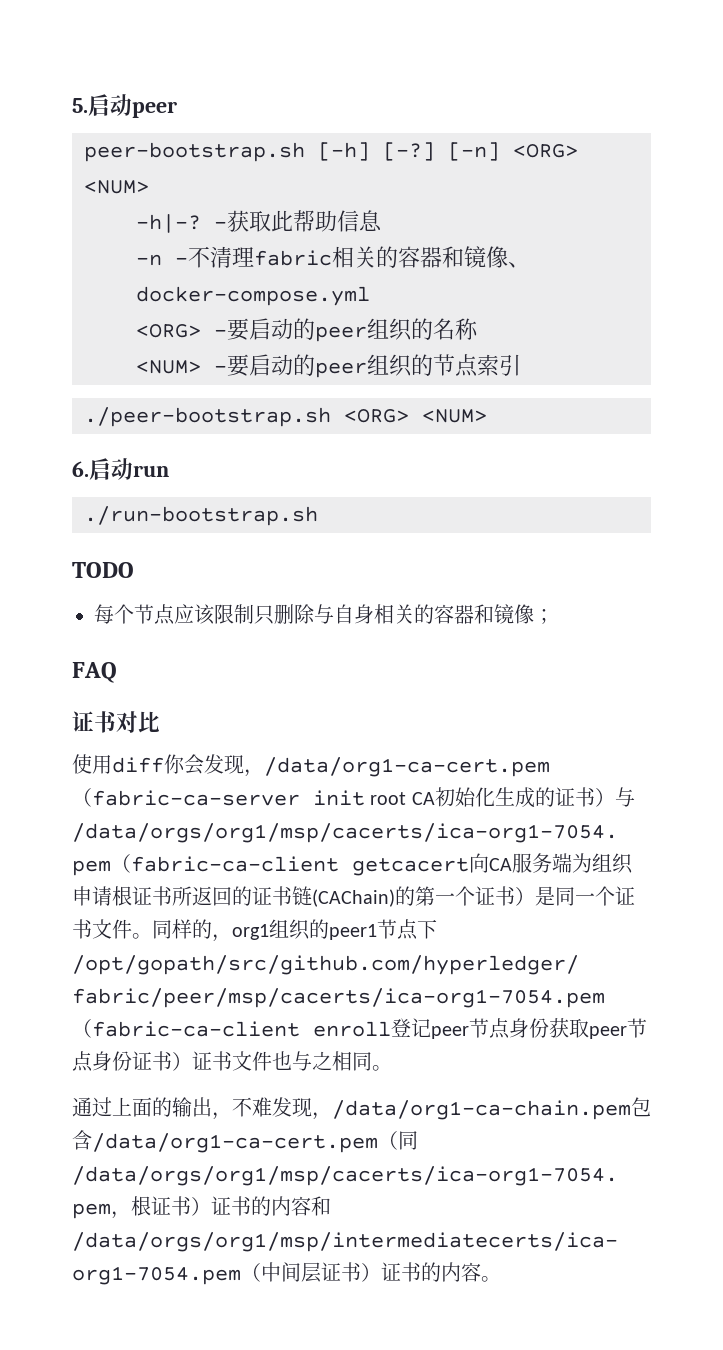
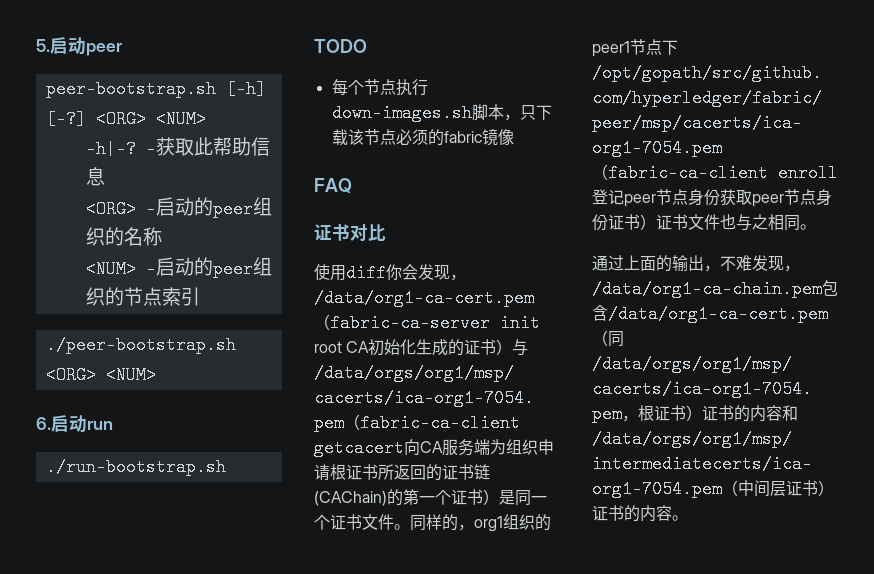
[448,142,500,161] [-n] -> (86, 119) none
[136,246,530,268] [136,286,370,306] // -n -不清理fabric相关的容器和镜像、docker-compose.yml -> (105, 176) none
[227,318,249,341] 要 -> (156, 209) none
[227,354,249,377] 要 -> (156, 269) none
[174,604,554,625] 应该限制只删除与自身相关的容器和镜像； -> [395,79,428,96] [331,104,552,122] [331,128,514,146] 执行down-images.sh脚本，只下载该节点必须的fabric镜像

